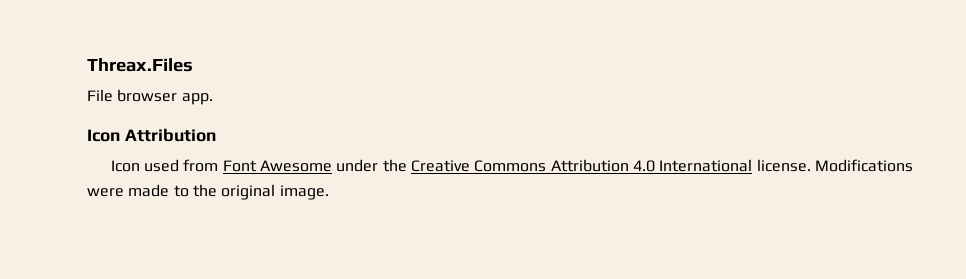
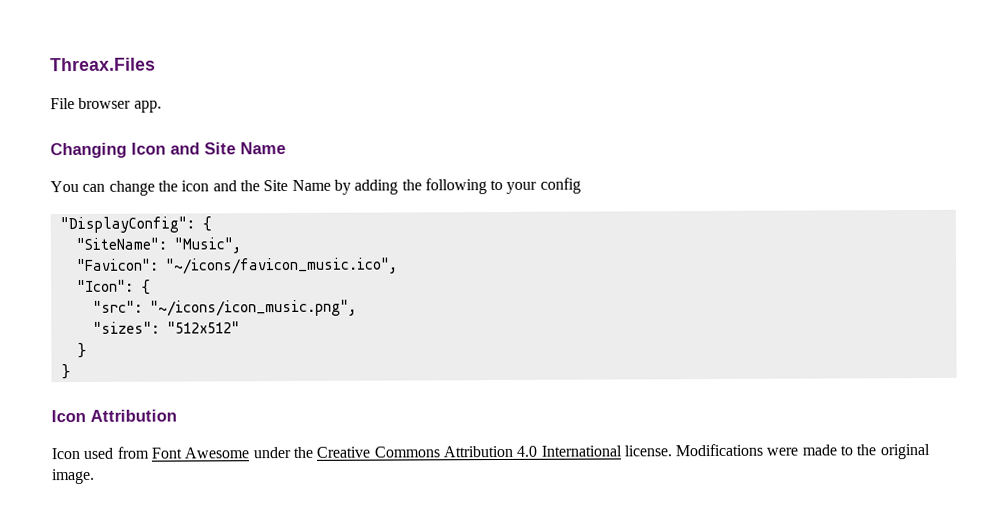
(213, 99) none -> [50,142,286,159] [50,177,581,196] [59,216,212,234] [75,237,241,254] [76,257,398,275] [76,279,151,295] [92,299,357,317] [92,321,240,334] [76,342,87,358] [60,364,71,380] // Changing Icon and Site Name // You can change the icon and the Site Name by adding the following to your config // "DisplayConfig": { // "SiteName": "Music", // "Favicon": "~/icons/favicon_music.ico", // "Icon": { // "src": "~/icons/icon_music.png", // "sizes": "512x512" // } // }

